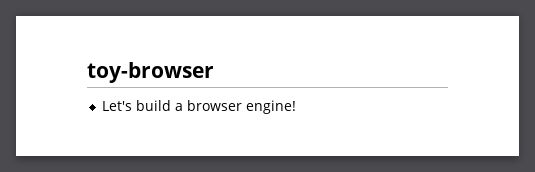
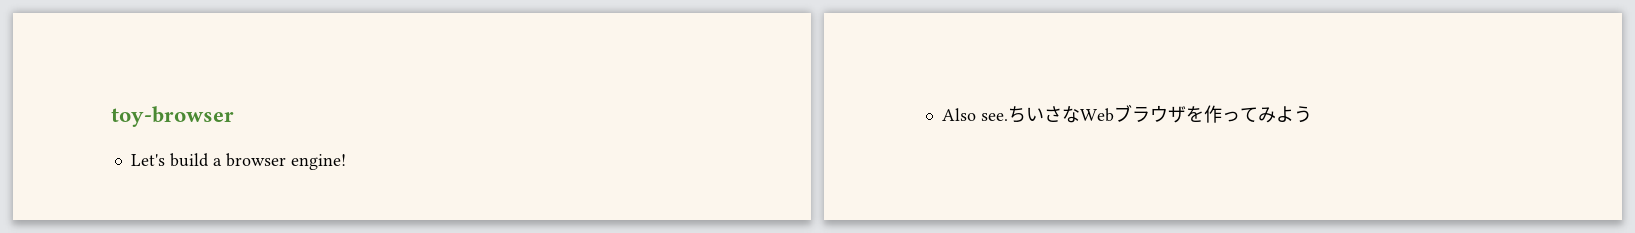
(296, 107) none -> [941,104,1312,123] // Also see.ちいさなWebブラウザを作ってみよう

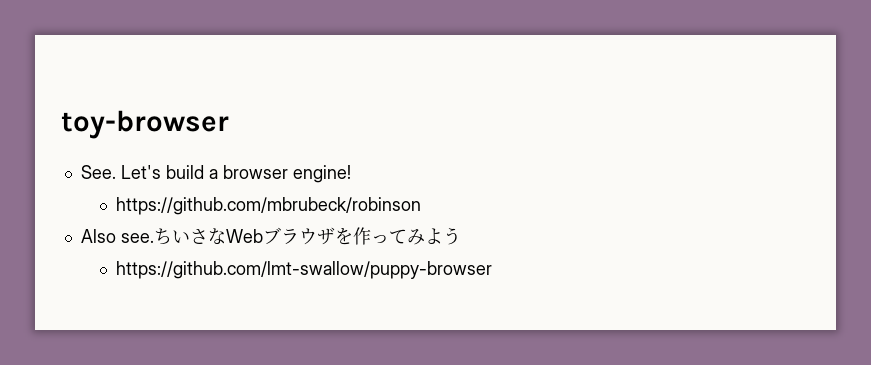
(234, 116) none -> [80,165,116,179] See.
(346, 162) none -> [116,197,422,215] // https://github.com/mbrubeck/robinson
(1312, 114) none -> [116,261,493,279] // https://github.com/lmt-swallow/puppy-browser

